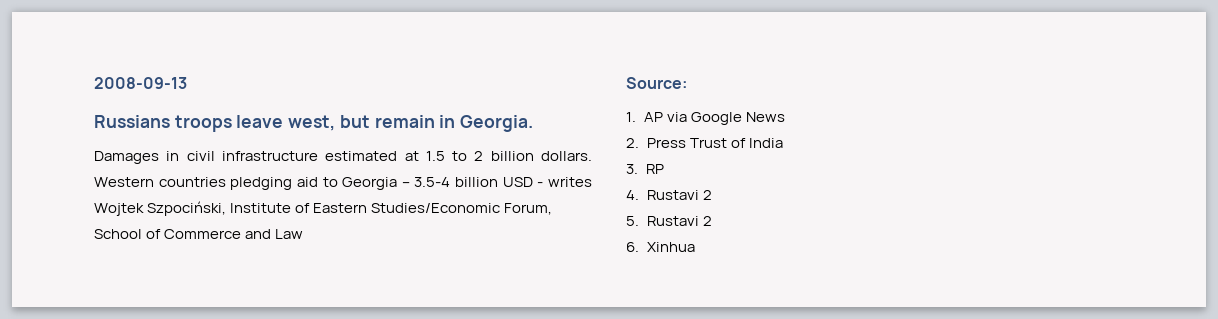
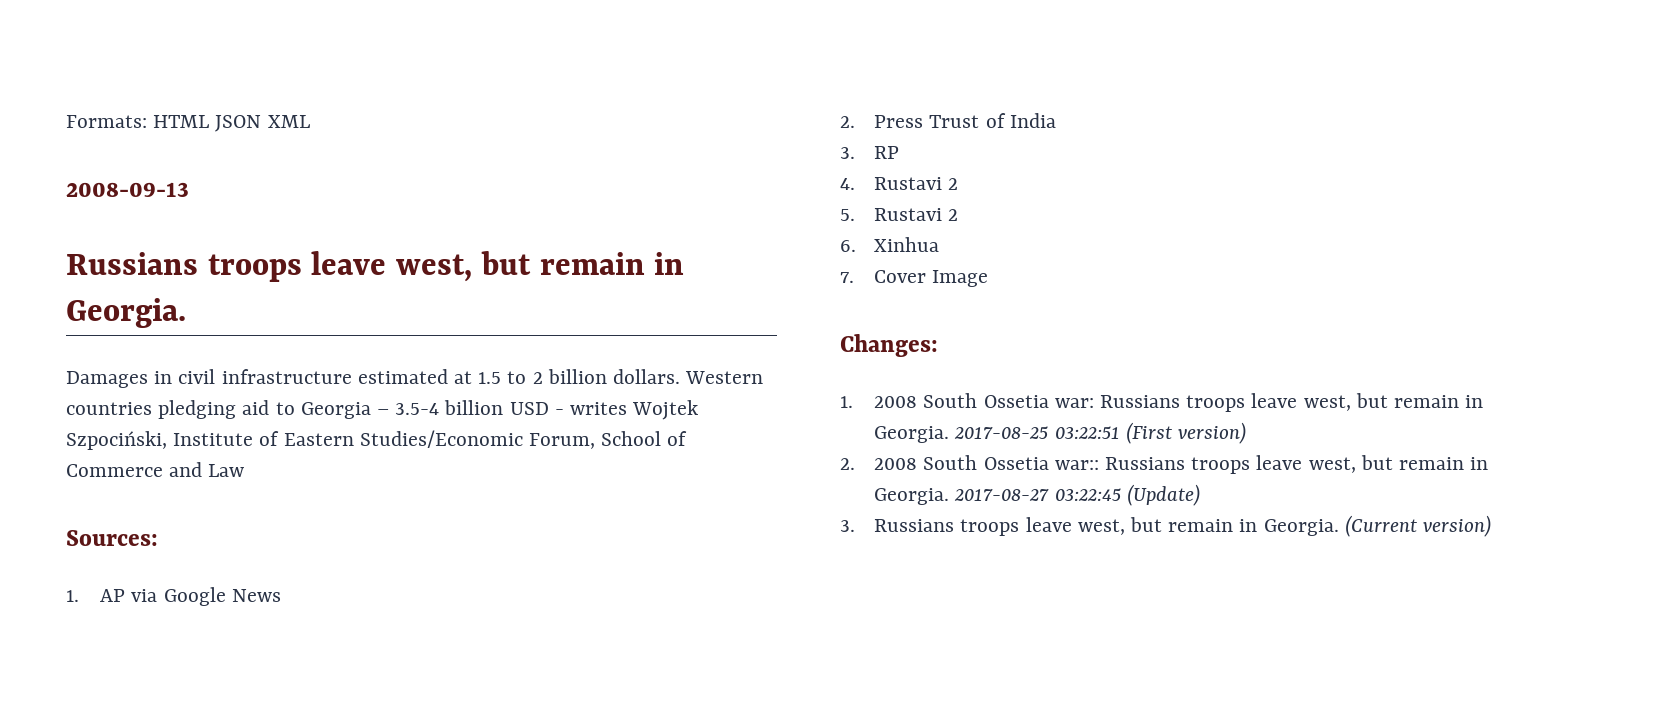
(94, 83) none -> [66,115,310,132] Formats: HTML JSON XML //
[626,77,687,89] Source: -> [66,530,158,546] Sources:
(695, 247) none -> [840,270,989,287] [840,334,938,357] [840,393,1484,412] [874,422,1246,444] [840,455,1489,474] [874,484,1200,506] [840,515,1492,537] // 7. Cover Image // Changes: // 1. 2008 South Ossetia war: Russians troops leave west, but remain in Georgia. 2017-08-25 03:22:51 (First version) // 2. 2008 South Ossetia war:: Russians troops leave west, but remain in Georgia. 2017-08-27 03:22:45 (Update) // 3. Russians troops leave west, but remain in Georgia. (Current version)

